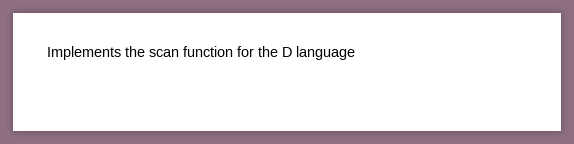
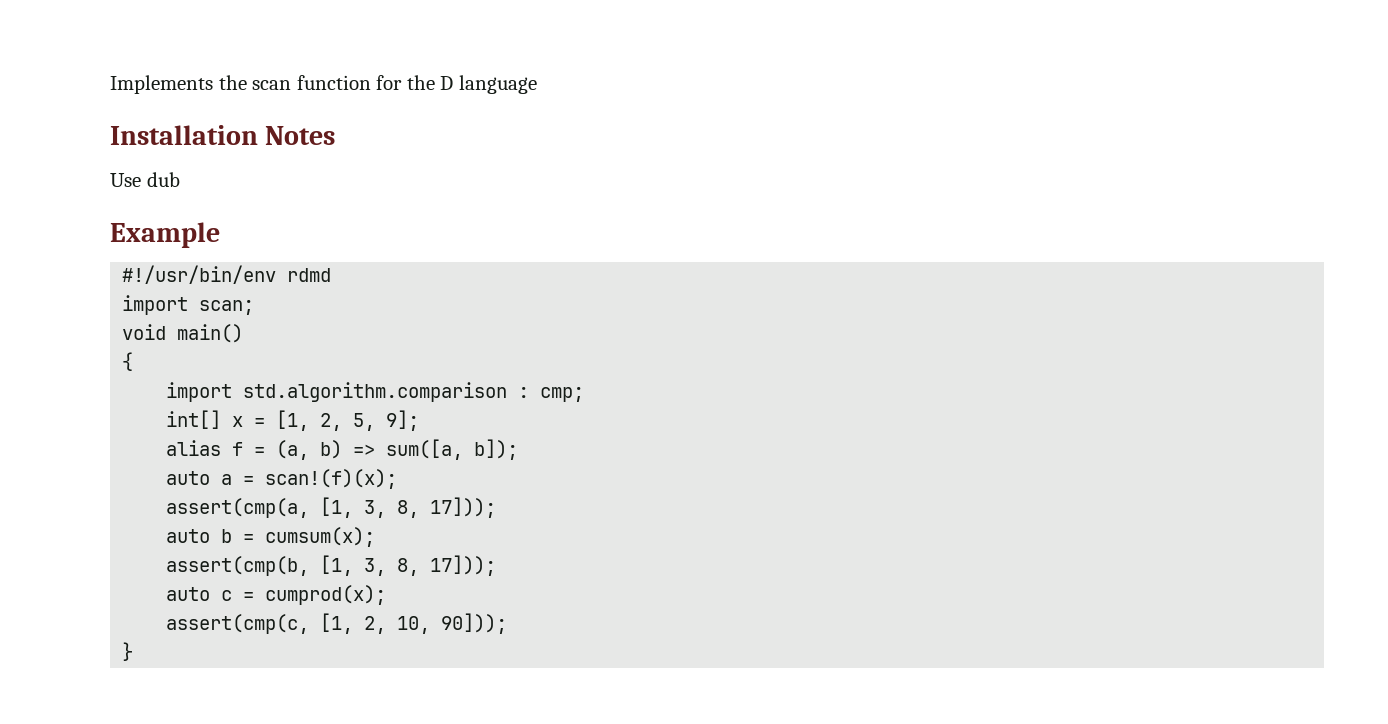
(355, 53) none -> [110,125,336,145] [110,172,180,187] [110,222,220,248] [122,265,332,284] [122,295,255,315] [122,324,244,343] [122,352,134,371] [166,382,585,402] [166,410,420,431] [166,439,519,460] [166,469,398,489] [166,497,497,518] [166,527,376,547] [166,555,497,576] [166,585,387,605] [166,613,508,634] [122,642,134,661] // Installation Notes // Use dub // Example // #!/usr/bin/env rdmd // import scan; // void main() // { // import std.algorithm.comparison : cmp; // int[] x = [1, 2, 5, 9]; // alias f = (a, b) => sum([a, b]); // auto a = scan!(f)(x); // assert(cmp(a, [1, 3, 8, 17])); // auto b = cumsum(x); // assert(cmp(b, [1, 3, 8, 17])); // auto c = cumprod(x); // assert(cmp(c, [1, 2, 10, 90])); // }

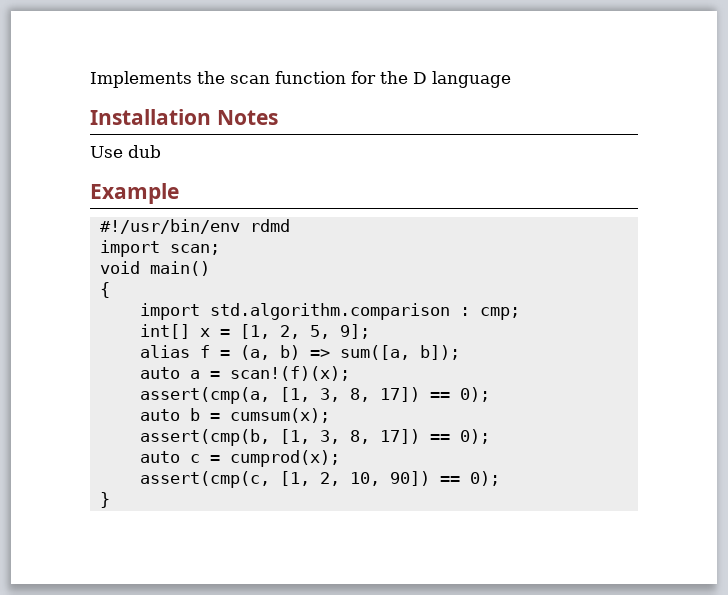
[430,497,497,518] 17])); -> [379,387,490,402] 17]) == 0);
[430,555,497,576] 17])); -> [379,429,490,444] 17]) == 0);
[441,613,508,634] 90])); -> [389,471,500,486] 90]) == 0);

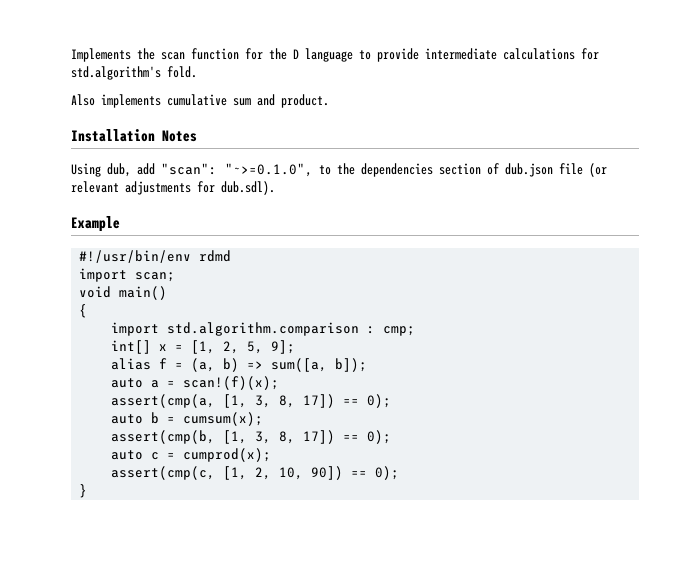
[90,109,278,125] [90,145,161,158] // Installation Notes // Use dub -> [359,48,599,62] [71,66,197,80] [71,94,329,108] [71,129,197,142] [71,163,607,177] [71,181,275,195] to provide intermediate calculations for std.algorithm's fold. // Also implements cumulative sum and product. // Installation Notes // Using dub, add "scan": "~>=0.1.0", to the dependencies section of dub.json file (or relevant adjustments for dub.sdl).

